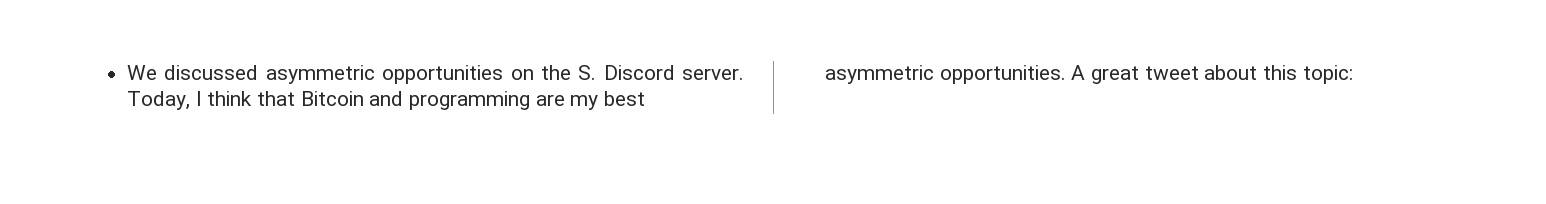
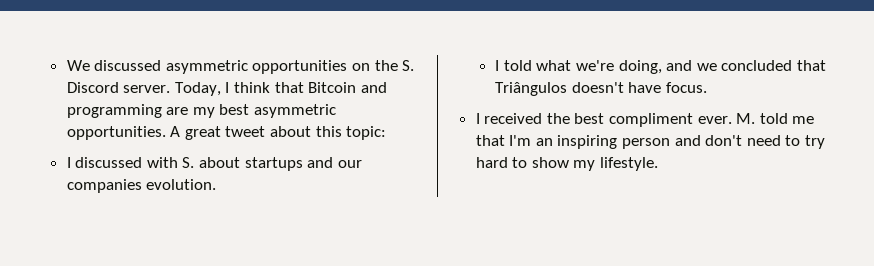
(1353, 74) none -> [66,157,362,171] [66,179,217,193] [495,60,826,74] [495,82,708,96] [475,113,815,127] [475,135,826,149] [475,157,659,171] // I discussed with S. about startups and our companies evolution. // I told what we're doing, and we concluded that Triângulos doesn't have focus. // I received the best compliment ever. M. told me that I'm an inspiring person and don't need to try hard to show my lifestyle.

